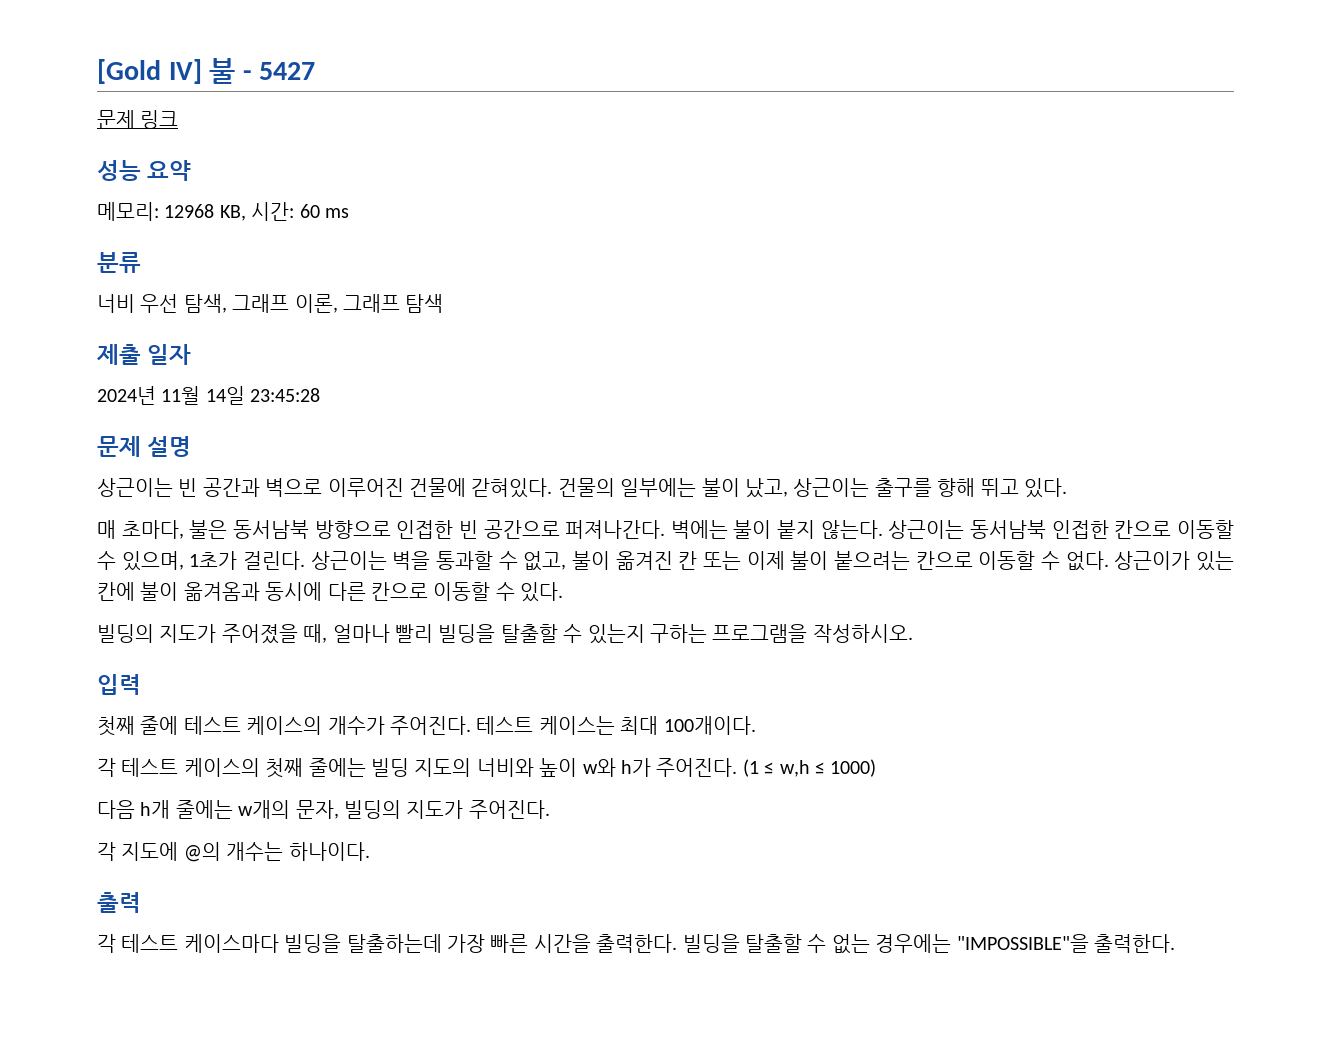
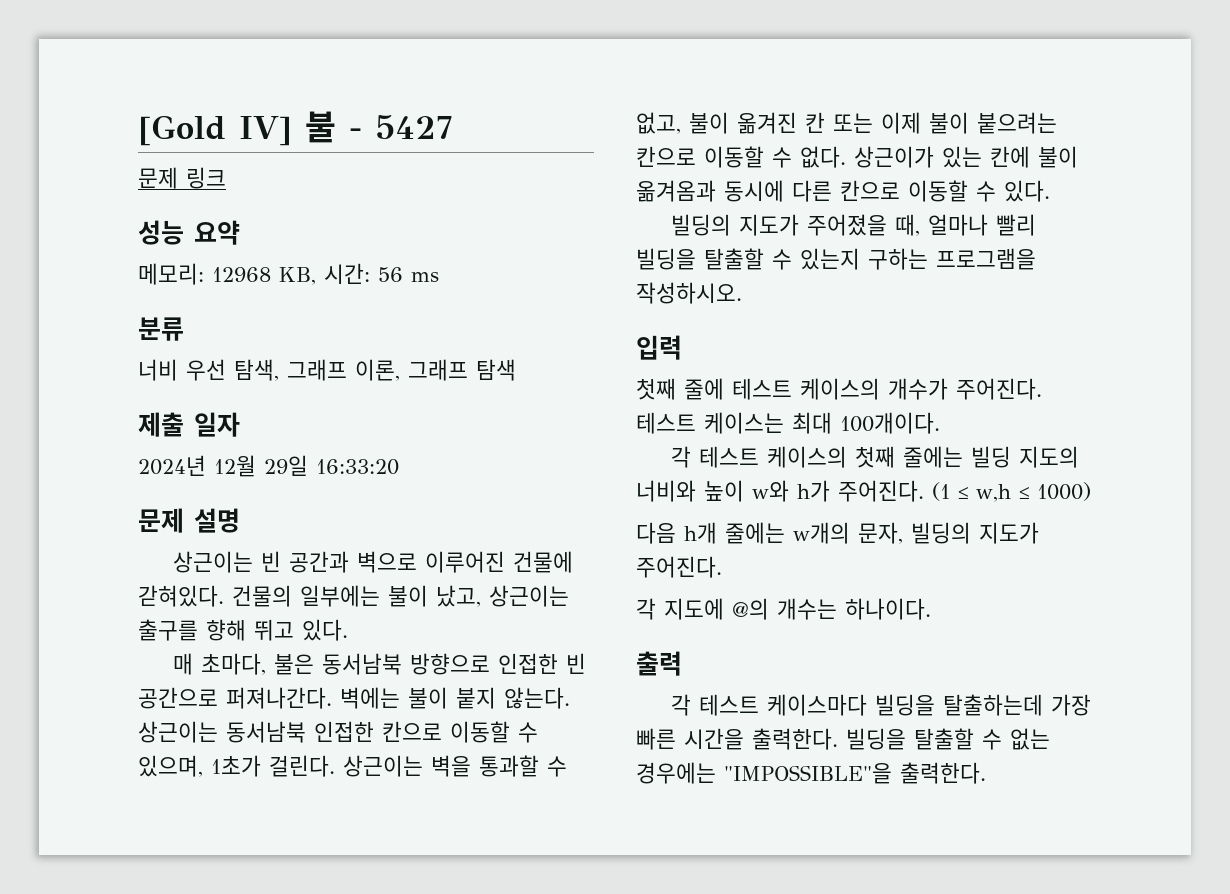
[299,204,320,218] 60 -> [378,267,403,282] 56
[161,386,321,405] 11월 14일 23:45:28 -> [214,455,399,477] 12월 29일 16:33:20

